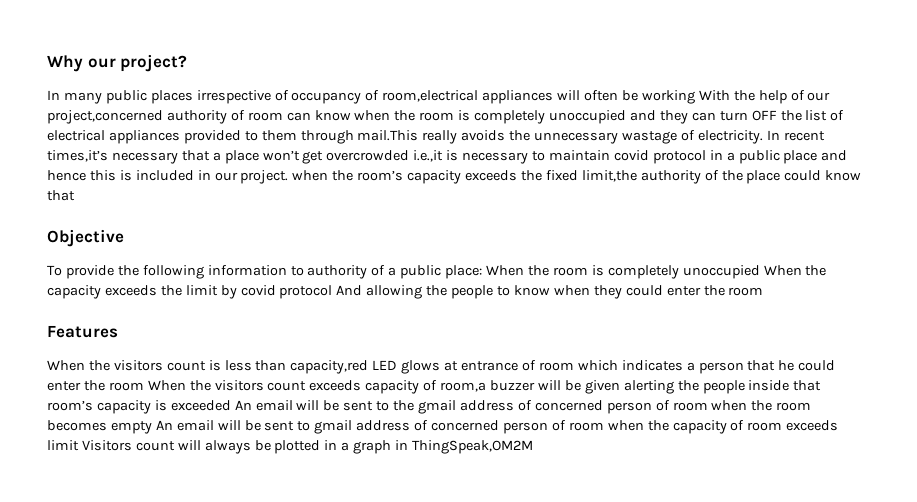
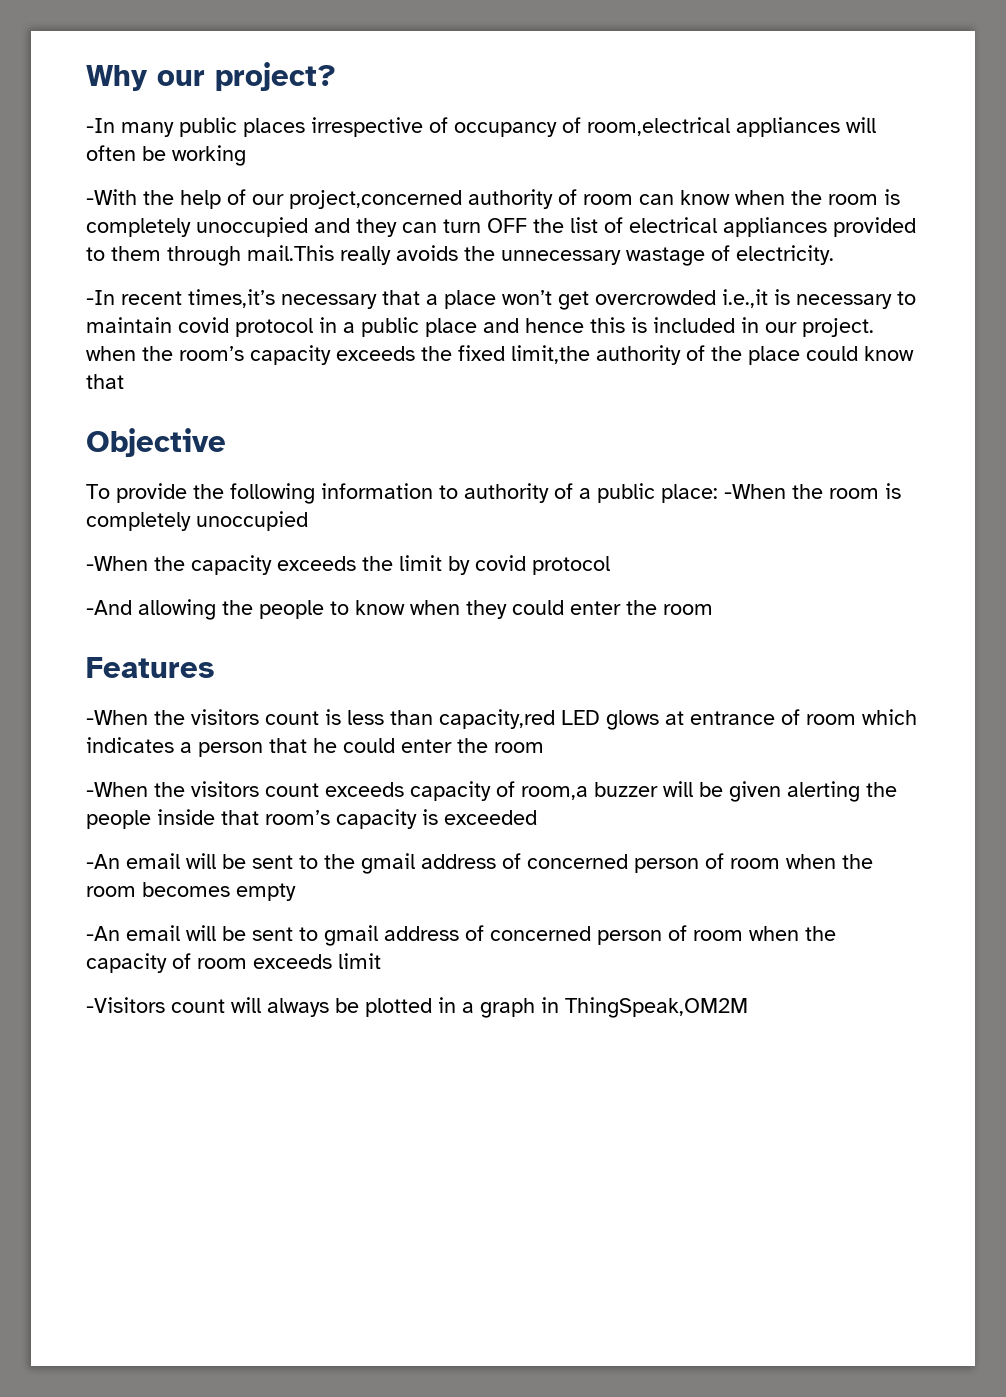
[47,90,60,100] In -> [86,118,115,133] -In
[698,90,730,101] With -> [86,189,137,205] // -With
[766,130,780,140] In -> [86,290,115,305] // -In
[486,265,802,279] When the room is completely unoccupied When -> [724,483,901,499] [86,511,308,531] [86,556,148,571] -When the room is completely unoccupied // -When
[336,285,363,296] And -> [86,600,132,615] // -And
[47,360,85,371] When -> [86,710,148,725] -When
[147,380,186,391] When -> [86,782,148,797] // -When
[234,400,252,410] An -> [86,854,120,869] // -An
[155,420,173,430] An -> [86,926,120,941] // -An
[81,440,132,451] Visitors -> [86,997,165,1013] // -Visitors

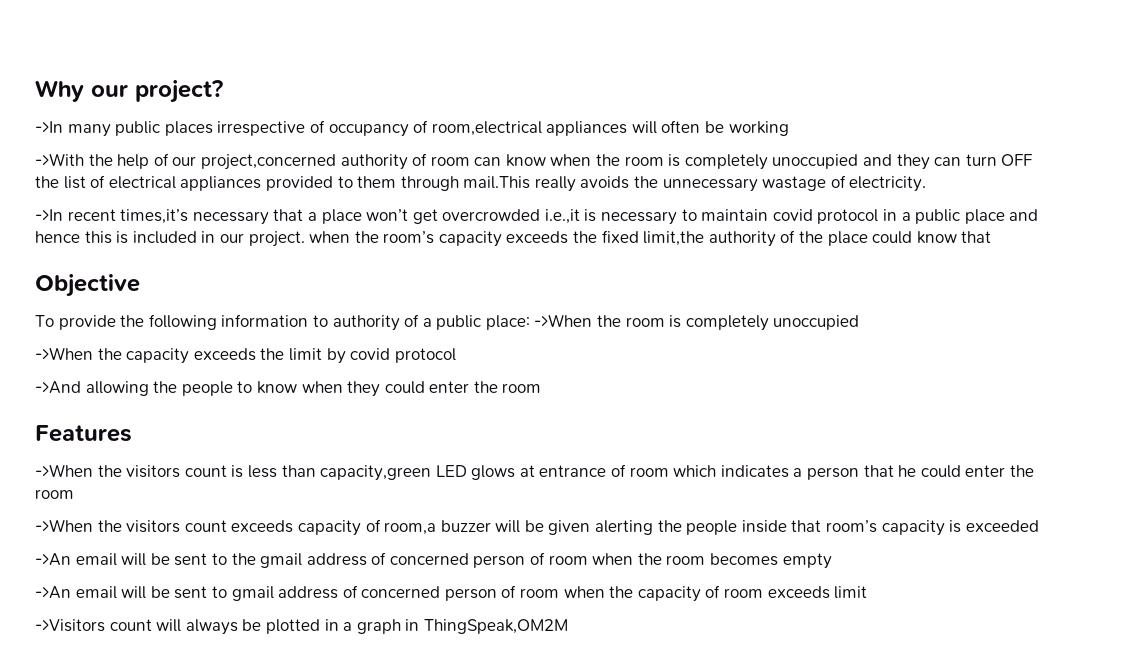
[86,118,115,133] -In -> [35,121,63,133] ->In
[86,189,137,205] -With -> [35,153,84,166] ->With
[86,290,115,305] -In -> [35,209,63,221] ->In
[724,484,786,499] -When -> [534,314,593,327] ->When
[86,556,148,571] -When -> [35,347,93,360] ->When
[86,600,132,615] -And -> [35,381,81,394] ->And
[86,710,148,725] -When -> [35,464,93,477] ->When
[439,709,555,729] capacity,red -> [320,465,432,481] capacity,green
[86,782,148,797] -When -> [35,519,93,532] ->When
[86,854,120,869] -An -> [35,553,71,566] ->An
[86,926,120,941] -An -> [35,586,71,599] ->An
[86,997,165,1013] -Visitors -> [35,619,105,632] ->Visitors

